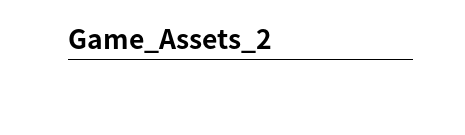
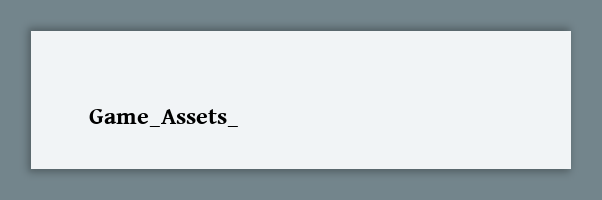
[68,29,272,53] Game_Assets_2 -> [89,109,239,127] Game_Assets_

